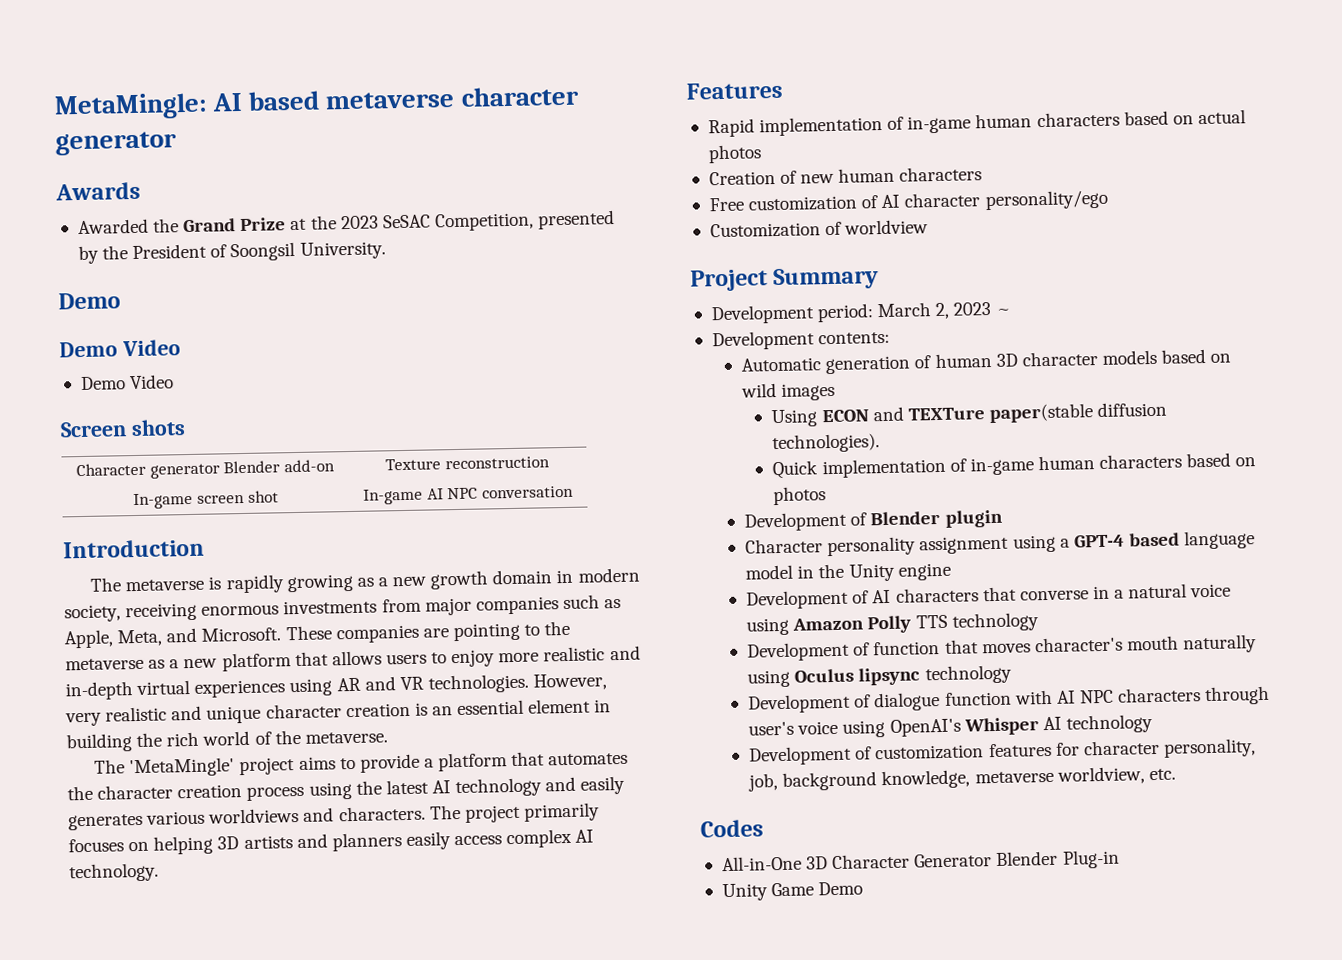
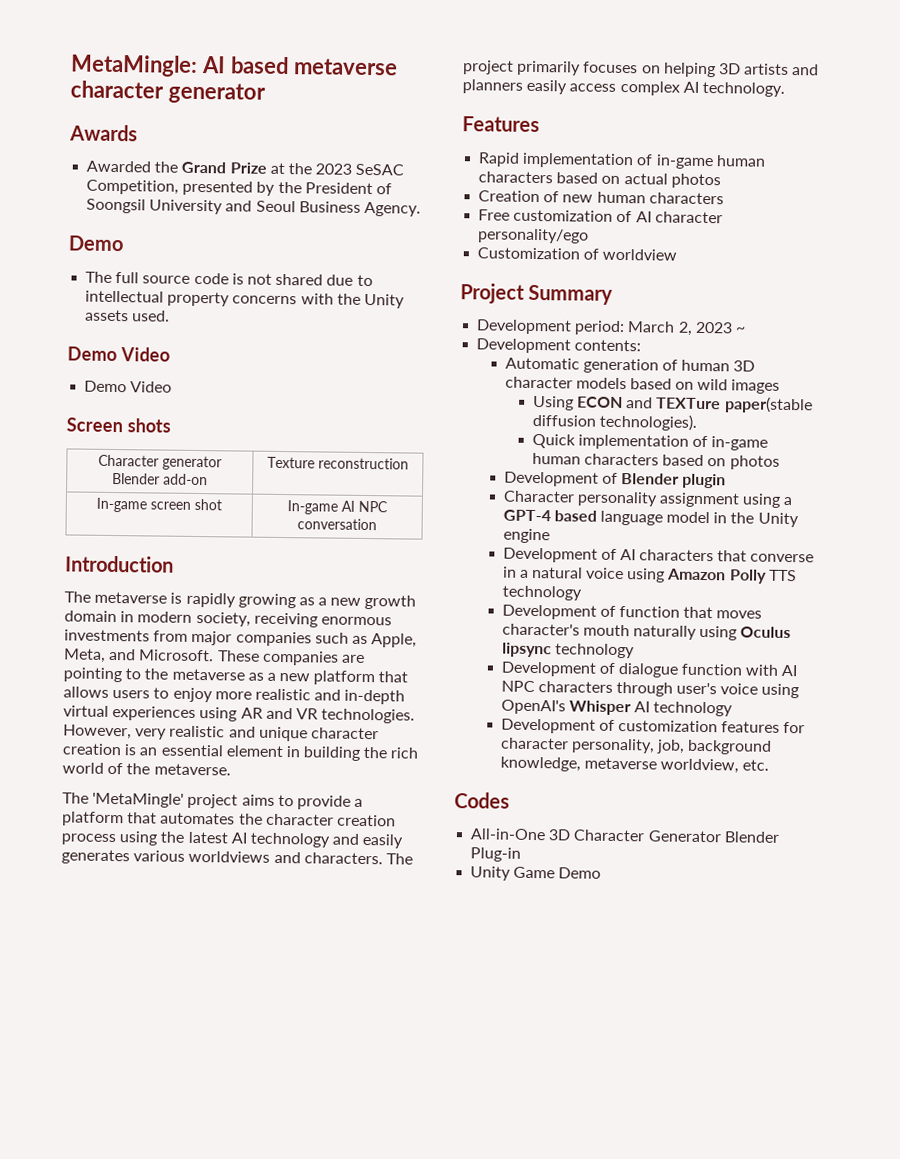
[299,241,386,260] [58,292,121,310] University. // Demo -> [149,199,421,217] [68,235,124,252] [85,271,373,287] [85,290,405,309] [85,309,171,322] University and Seoul Business Agency. // Demo // The full source code is not shared due to intellectual property concerns with the Unity assets used.

